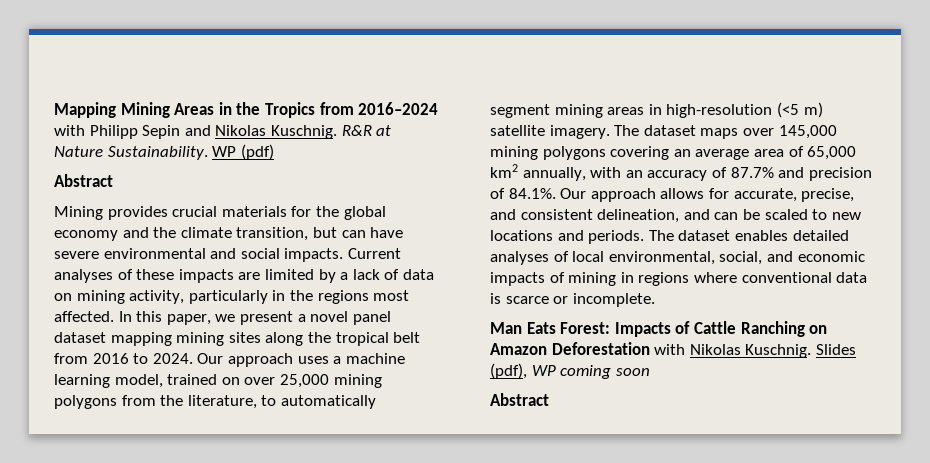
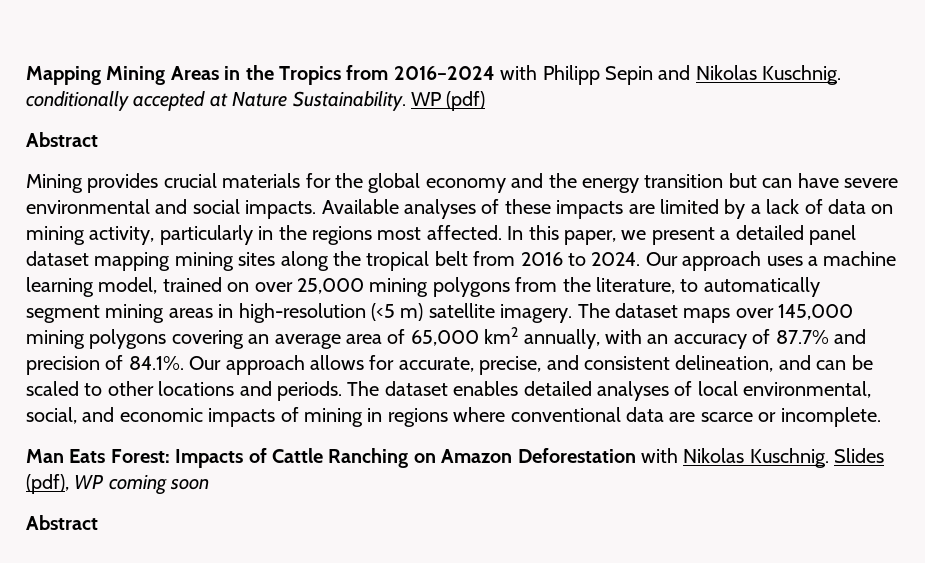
[341,125,372,136] R&R -> [26,91,206,111] conditionally accepted
[180,227,309,241] climate transition, -> [581,174,724,193] energy transition
[347,248,401,259] Current -> [321,199,399,214] Available
[310,311,349,322] novel -> [735,225,804,240] detailed
[831,212,861,220] new -> [107,381,154,396] other
[490,293,501,304] is -> [669,412,696,422] are

